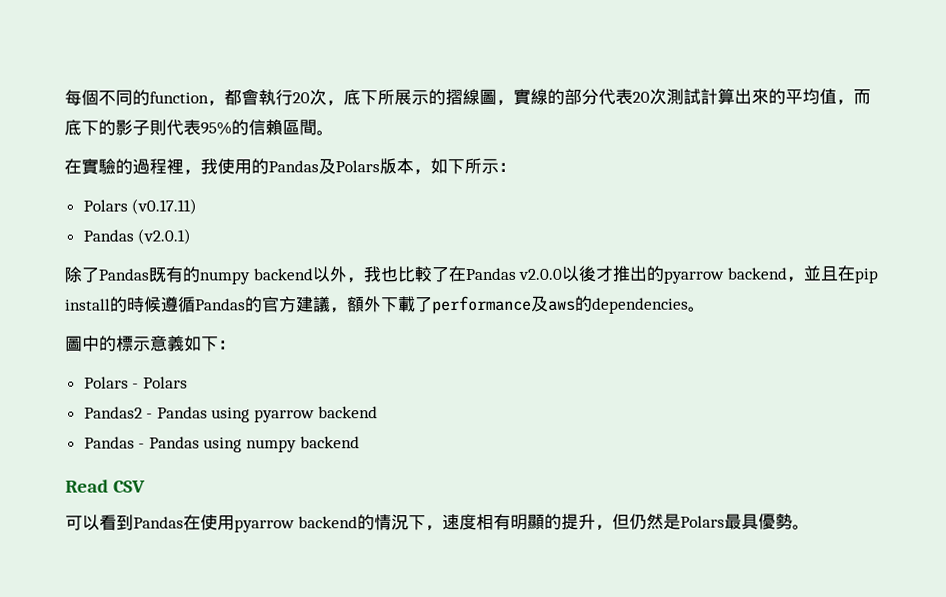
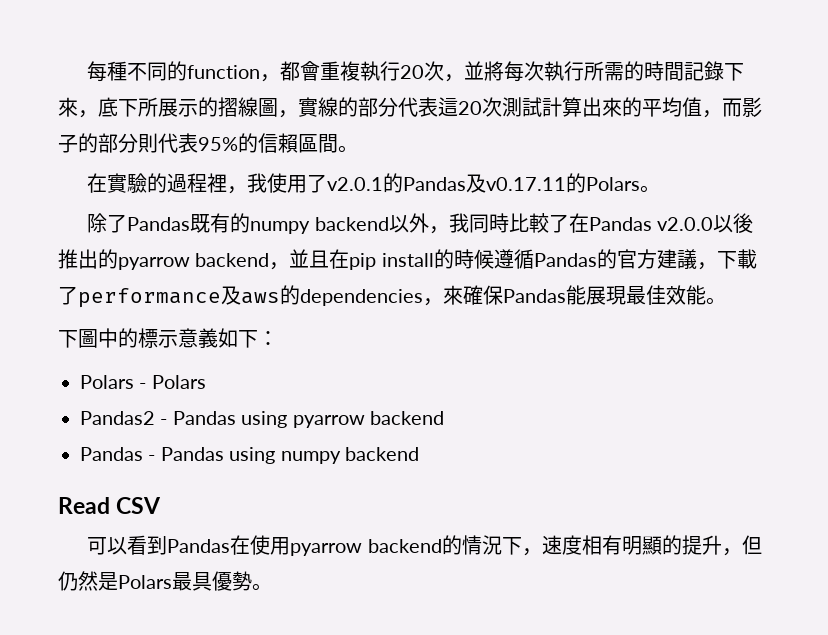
[64,89,99,106] 每個 -> [87,61,128,82] 每種
(259, 97) none -> [320,61,361,81] 重複
(344, 103) none -> [464,61,745,82] [58,97,98,118] 並將每次執行所需的時間記錄下來，
(633, 96) none -> [438,97,458,117] 這
[64,119,150,136] 底下的影子 -> [742,97,762,117] [58,133,138,153] 影子的部分
(252, 167) none -> [307,174,384,193] 了v2.0.1
[335,157,516,176] [82,198,198,215] [82,228,192,245] Polars版本，如下所示： // Polars (v0.17.11) // Pandas (v2.0.1) -> [486,173,661,193] v0.17.11的Polars。
[379,266,398,283] 也 -> [468,213,509,233] 同時
[595,265,614,282] 才 -> (754, 223) none
[346,296,382,313] 額外 -> (717, 266) none
[688,306,706,312] 。 // -> [423,285,726,306] [58,330,78,348] ，來確保Pandas能展現最佳效能。 // 下

